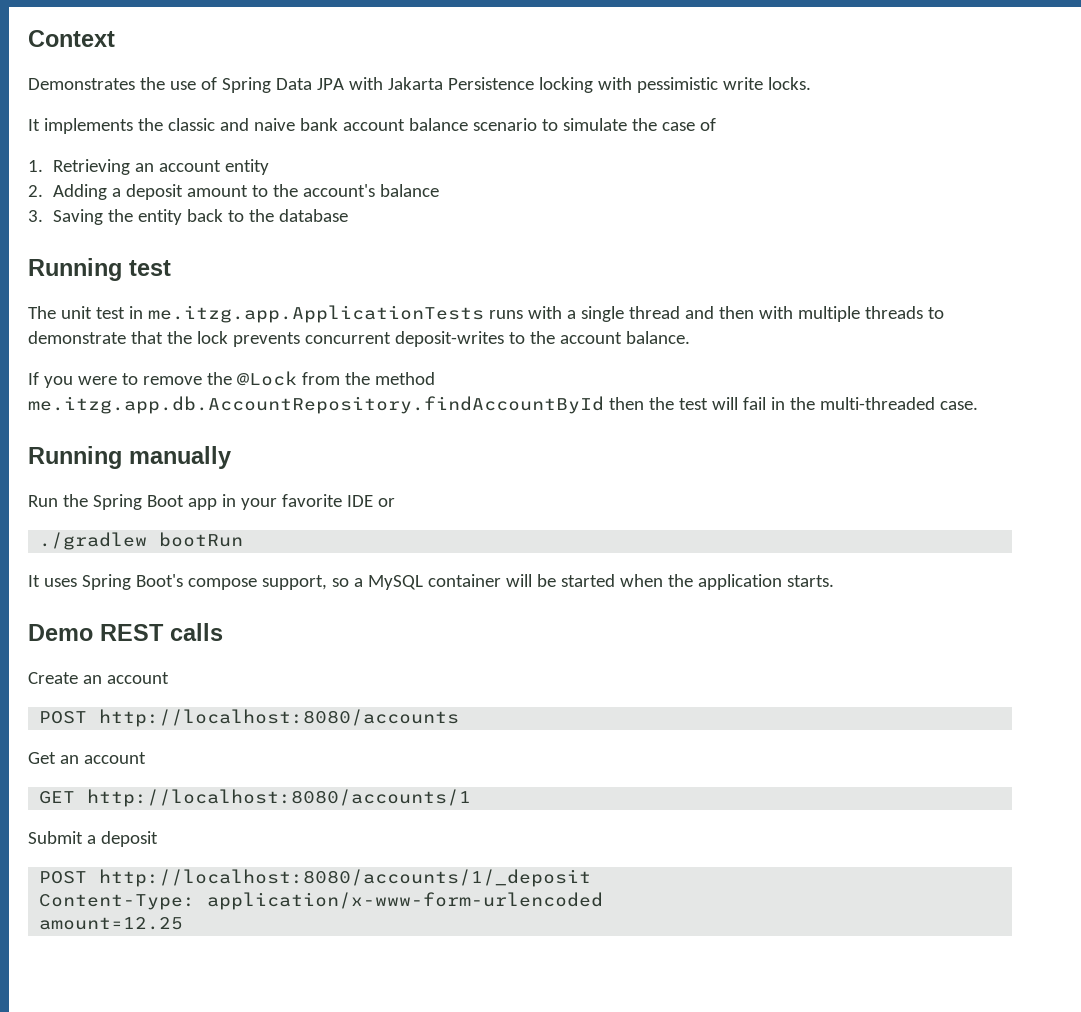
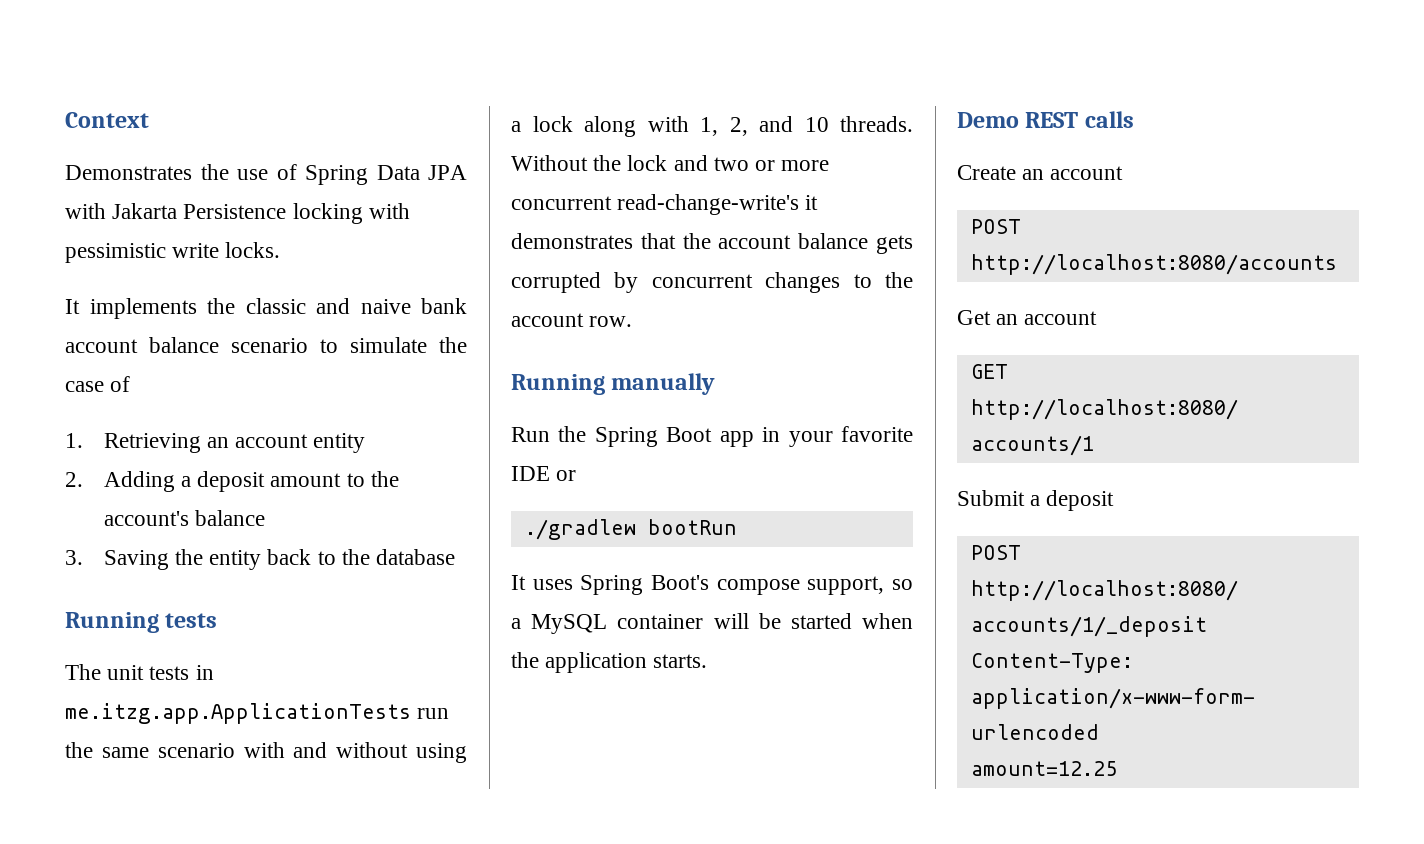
[129,260,171,276] test -> [165,613,218,628] tests
[95,307,125,319] test -> [149,666,190,680] tests
[488,306,944,322] [28,331,690,347] [28,371,435,388] [28,396,978,414] runs with a single thread and then with multiple threads to demonstrate that the lock prevents concurrent deposit-writes to the account balance. // If you were to remove the @Lock from the method me.itzg.app.db.AccountRepository.findAccountById then the test will fail in the multi-threaded case. -> [417,708,450,719] [65,742,467,763] [511,116,913,137] [511,155,830,171] [511,194,819,215] [511,233,913,254] [511,272,913,293] [511,313,633,327] run the same scenario with and without using a lock along with 1, 2, and 10 threads. Without the lock and two or more concurrent read-change-write's it demonstrates that the account balance gets corrupted by concurrent changes to the account row.

